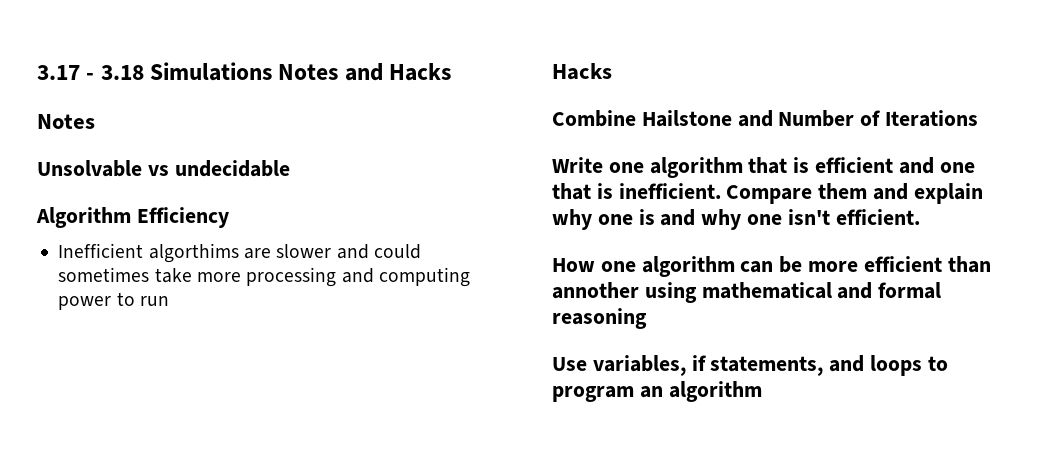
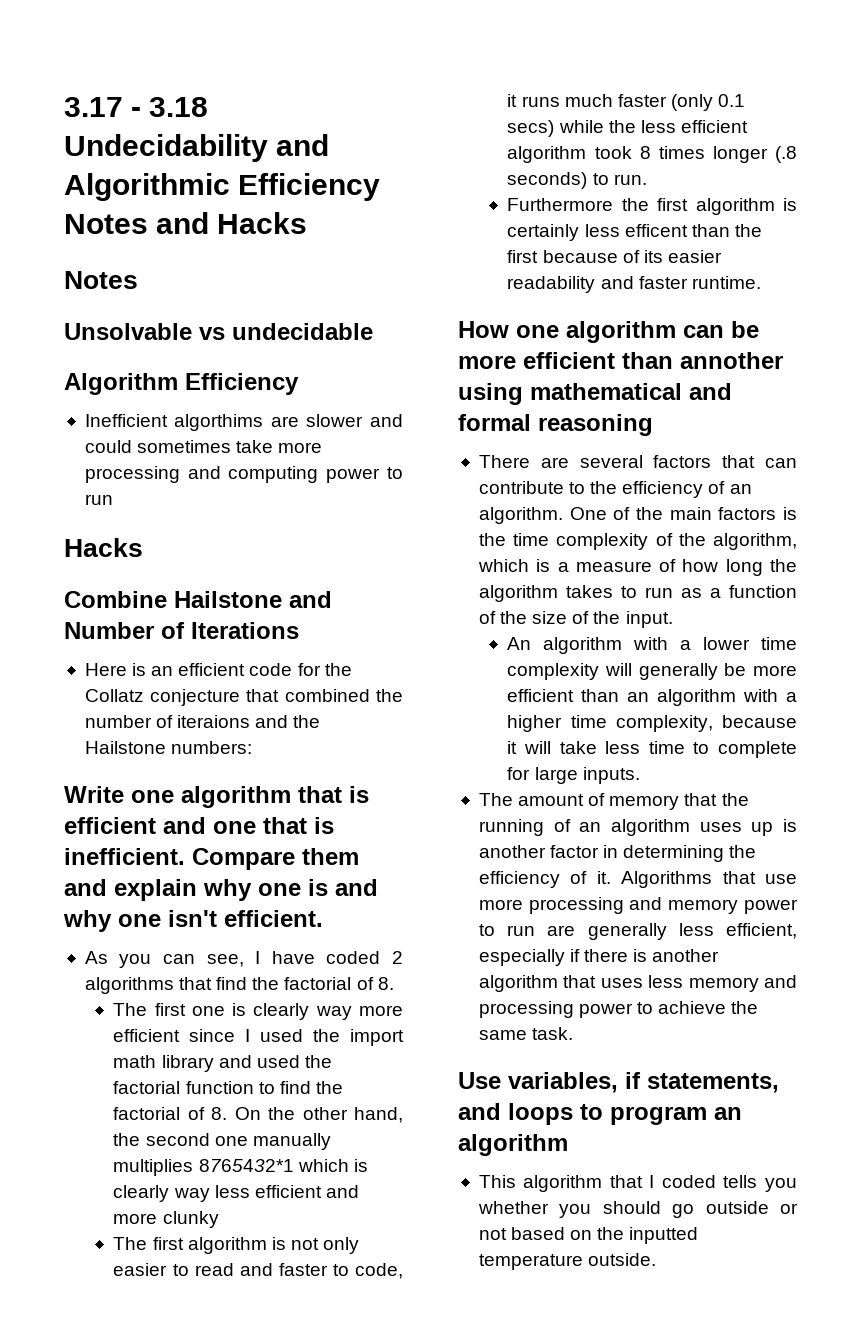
[150,62,273,81] Simulations -> [64,134,330,162] [64,173,381,201] Undecidability and Algorithmic Efficiency
(979, 118) none -> [84,663,352,676] [84,689,404,706] [84,715,321,728] [84,741,253,754] // Here is an efficient code for the Collatz conjecture that combined the number of iteraions and the Hailstone numbers:
(920, 217) none -> [84,951,403,968] [84,977,394,994] [113,1003,403,1020] [113,1029,404,1046] [113,1055,332,1072] [113,1081,343,1094] [113,1107,403,1123] [113,1133,331,1150] [113,1159,368,1176] [113,1185,359,1202] [113,1211,219,1228] [113,1237,360,1254] [113,1263,403,1279] [507,94,746,111] [507,120,748,137] [507,146,797,163] [507,172,647,189] [507,198,797,215] [507,224,762,241] [507,250,722,263] [507,276,761,293] // As you can see, I have coded 2 algorithms that find the factorial of 8. // The first one is clearly way more efficient since I used the import math library and used the factorial function to find the factorial of 8. On the other hand, the second one manually multiplies 8765432*1 which is clearly way less efficient and more clunky // The first algorithm is not only easier to read and faster to code, it runs much faster (only 0.1 secs) while the less efficient algorithm took 8 times longer (.8 seconds) to run. // Furthermore the first algorithm is certainly less efficent than the first because of its easier readability and faster runtime.
(647, 318) none -> [478,455,797,468] [478,481,752,498] [478,507,797,524] [478,533,797,550] [477,559,797,576] [478,585,797,602] [478,611,673,628] [507,637,797,654] [507,663,797,680] [507,689,797,706] [507,715,797,732] [507,741,797,758] [507,767,640,784] [478,793,749,810] [478,819,797,836] [478,845,757,862] [478,871,797,888] [478,897,798,914] [478,923,797,940] [478,949,720,966] [478,975,797,992] [478,1001,759,1018] [478,1027,574,1040] // There are several factors that can contribute to the efficiency of an algorithm. One of the main factors is the time complexity of the algorithm, which is a measure of how long the algorithm takes to run as a function of the size of the input. // An algorithm with a lower time complexity will generally be more efficient than an algorithm with a higher time complexity, because it will take less time to complete for large inputs. // The amount of memory that the running of an algorithm uses up is another factor in determining the efficiency of it. Algorithms that use more processing and memory power to run are generally less efficient, especially if there is another algorithm that uses less memory and processing power to achieve the same task.
(762, 391) none -> [478,1175,797,1192] [477,1201,798,1218] [478,1227,699,1244] [478,1253,657,1270] // This algorithm that I coded tells you whether you should go outside or not based on the inputted temperature outside.

